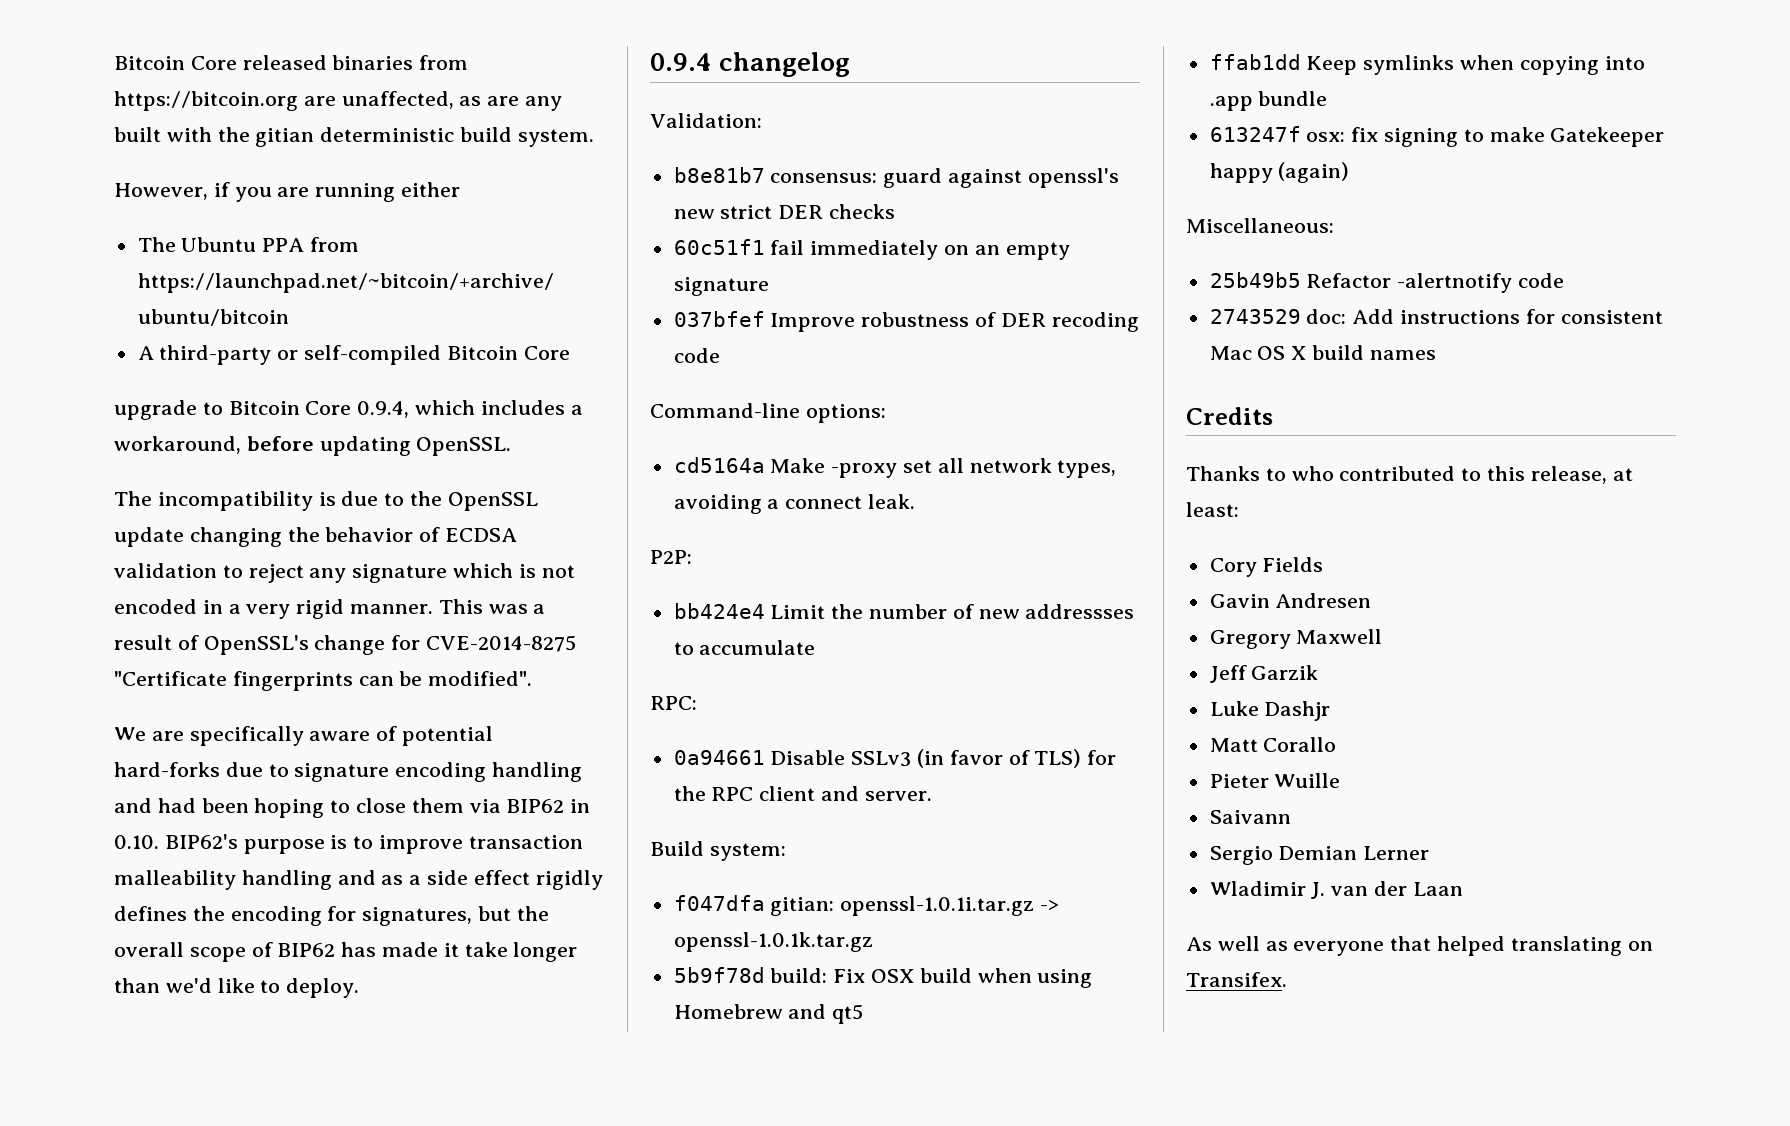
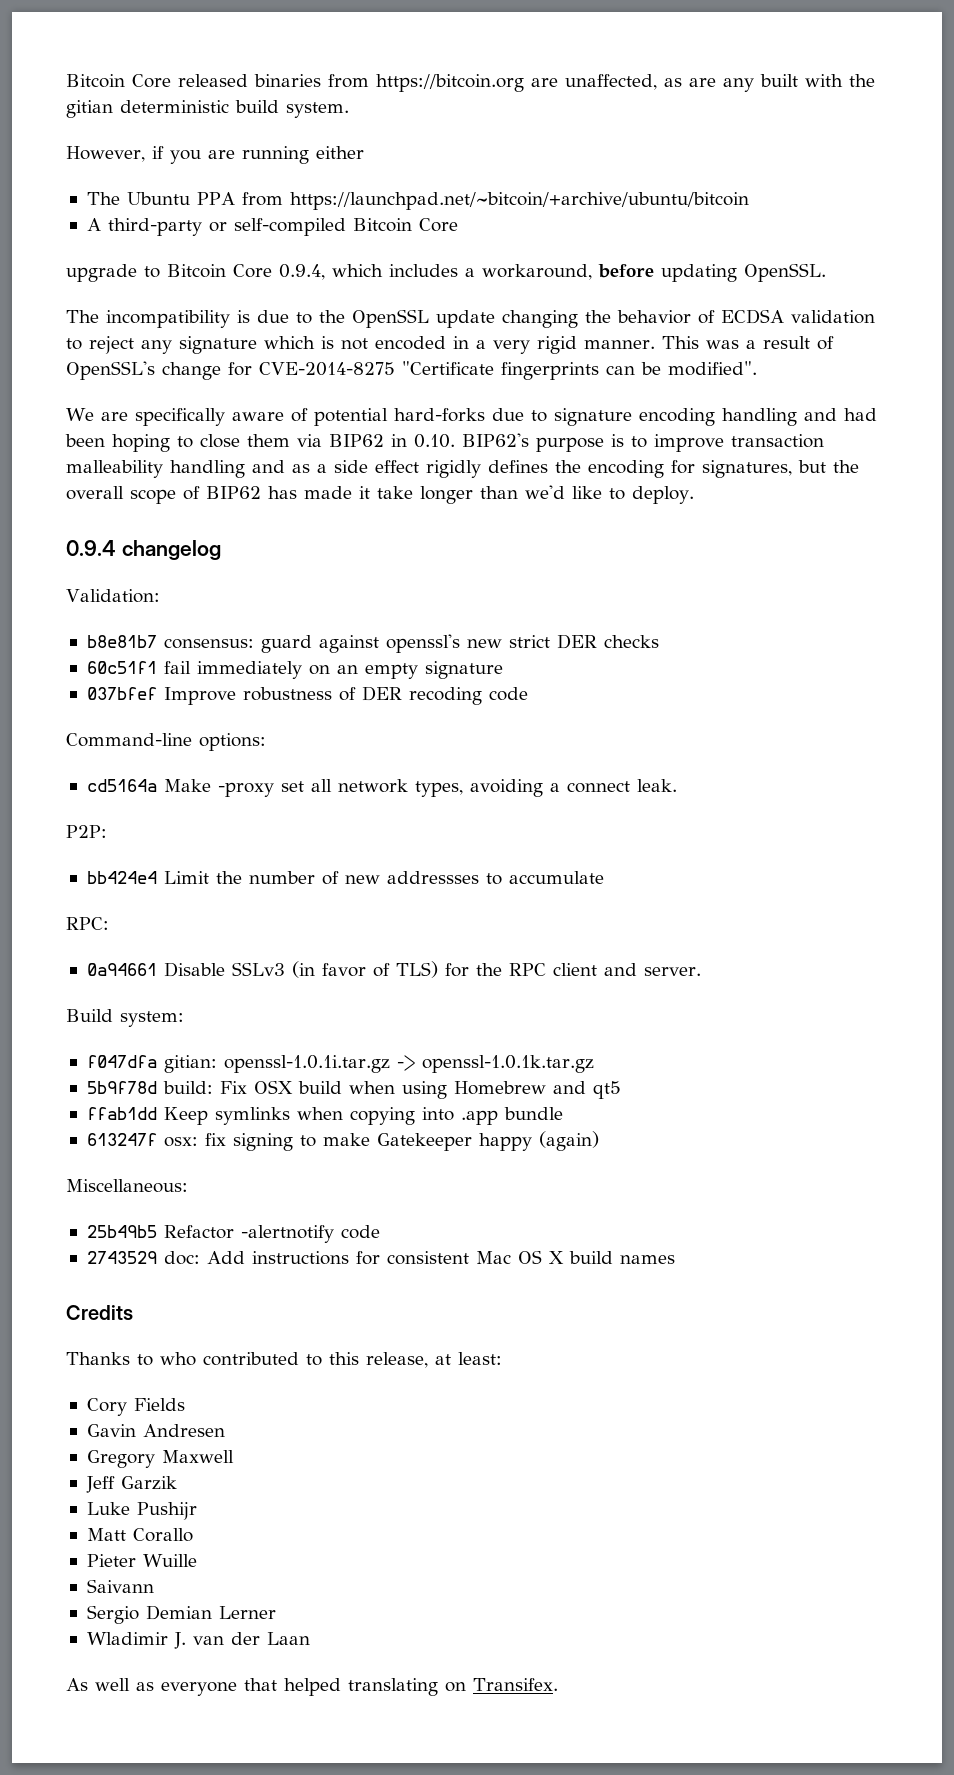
[1264,701,1331,721] Dashjr -> [136,1502,197,1520] Pushijr

